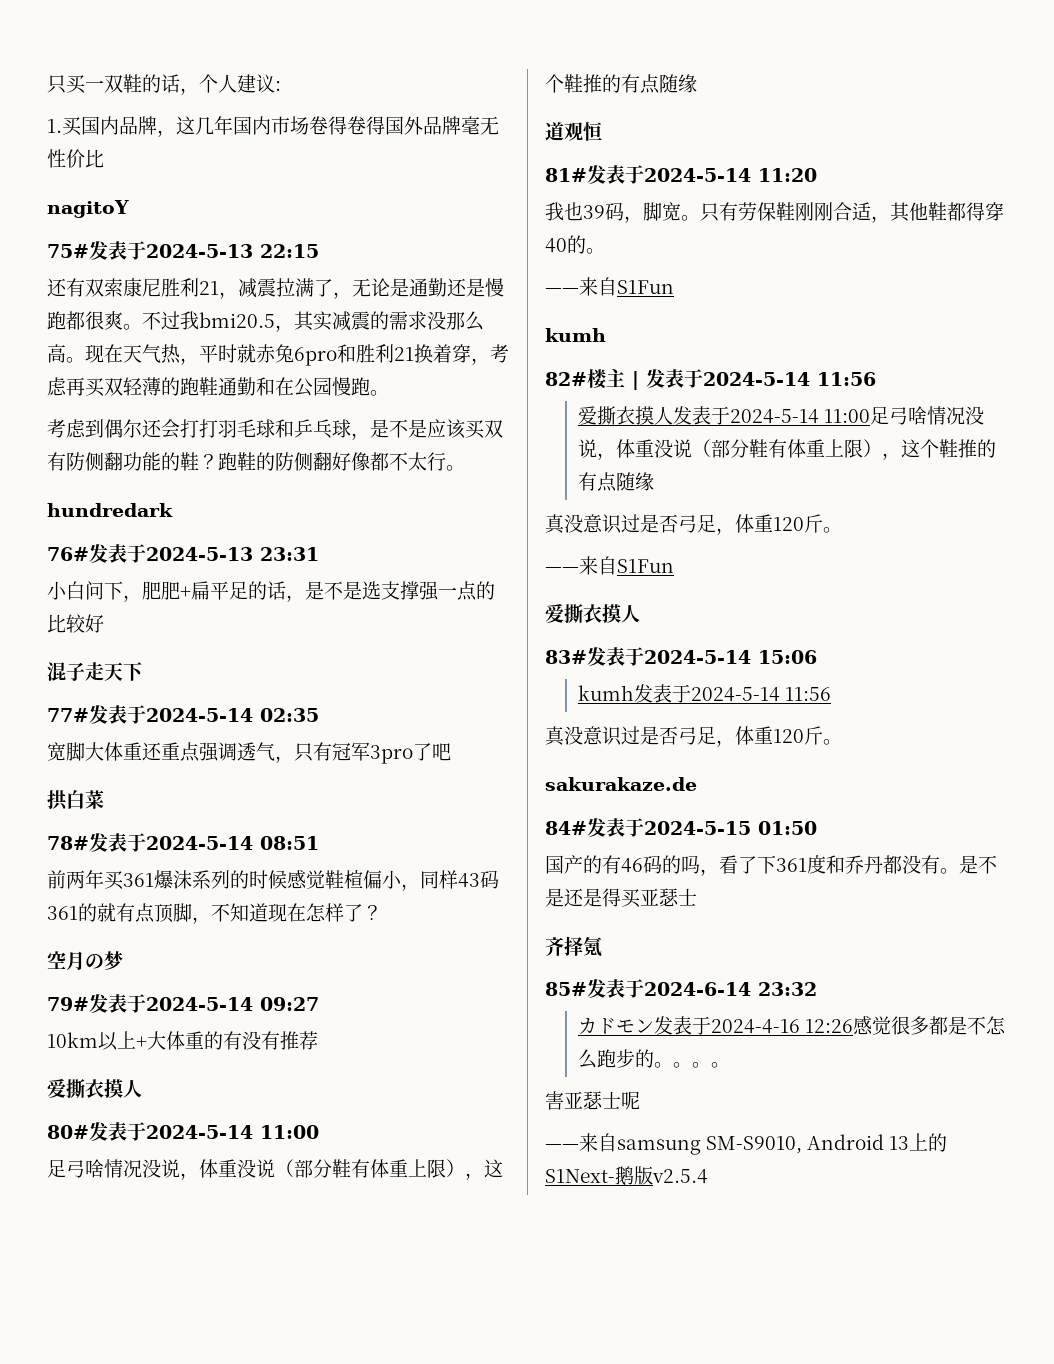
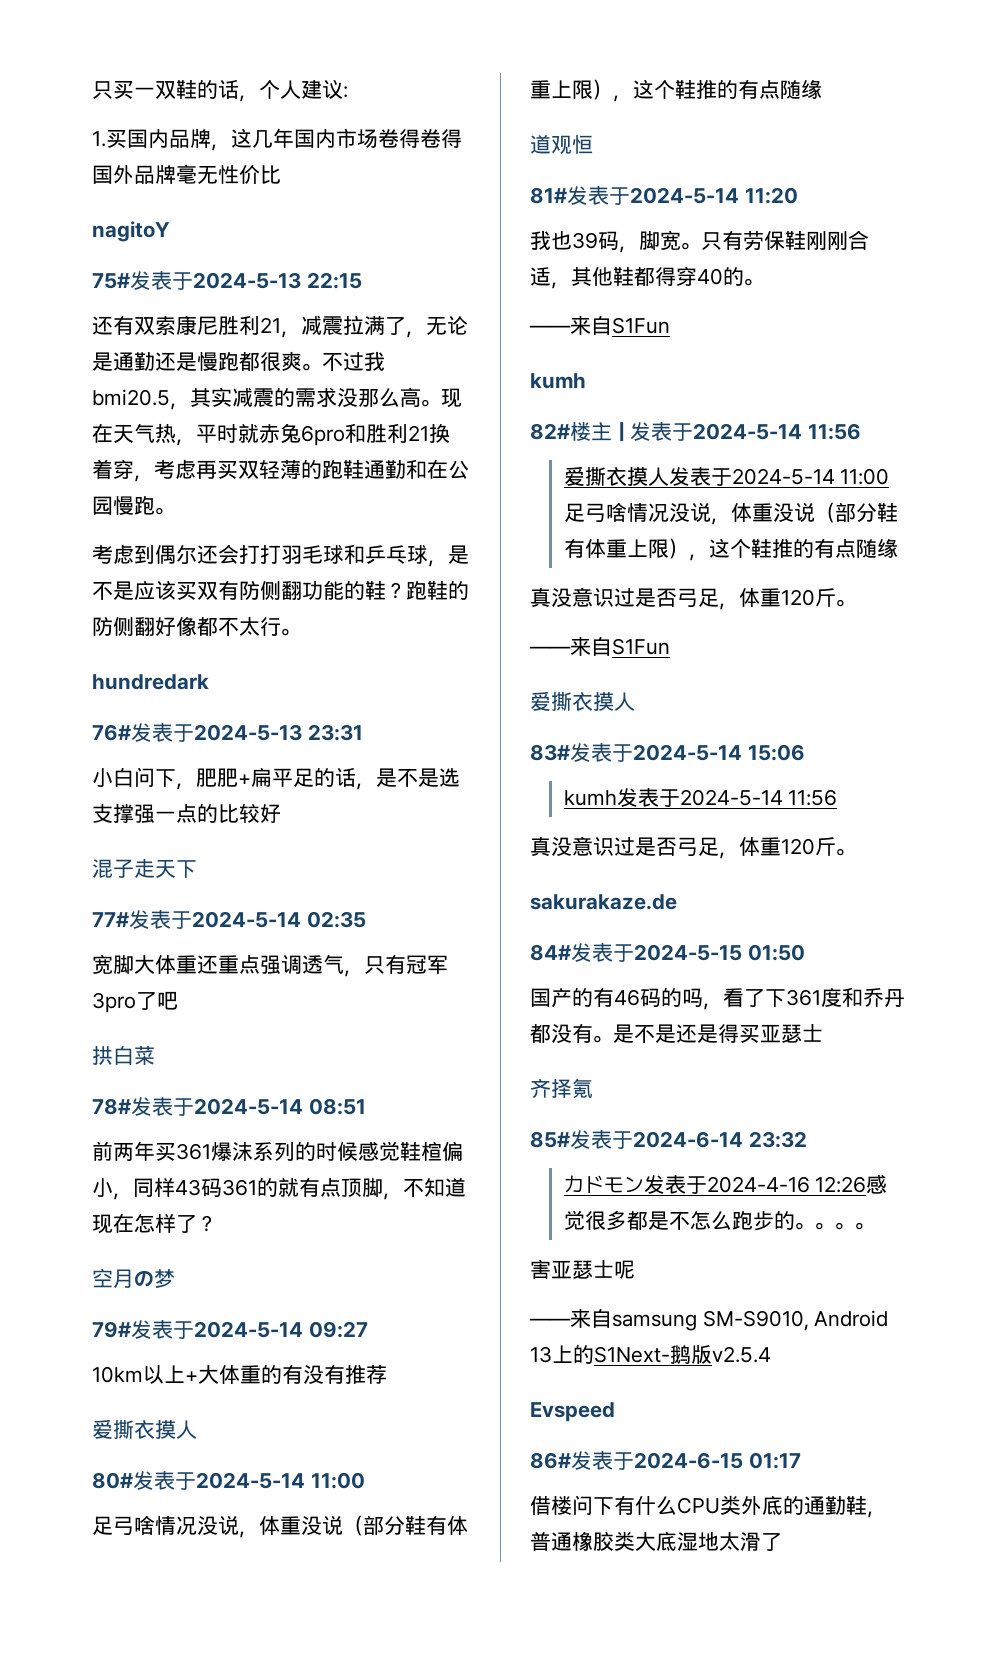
(708, 1176) none -> [530,1402,615,1422] [530,1451,801,1470] [530,1495,887,1518] [530,1531,782,1551] // Evspeed // 86#发表于2024-6-15 01:17 // 借楼问下有什么CPU类外底的通勤鞋，普通橡胶类大底湿地太滑了

